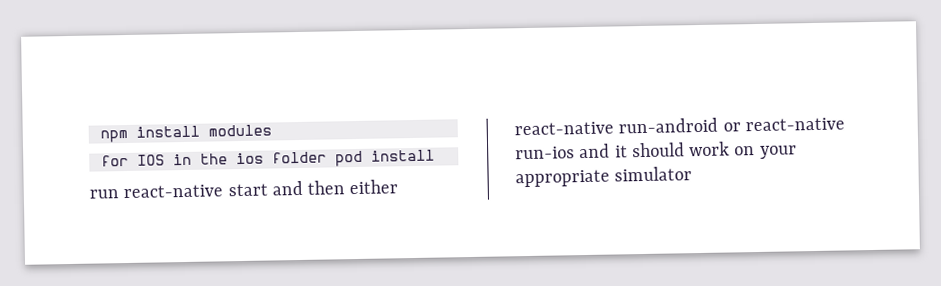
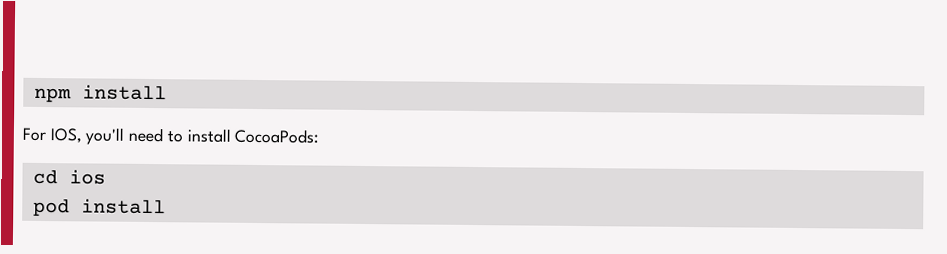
[207,124,272,137] [100,153,228,167] modules // for IOS in the -> [22,127,320,145] [32,169,58,185] // For IOS, you'll need to install CocoaPods: // cd
[271,151,327,164] folder -> (106, 177) //
[89,179,399,199] [514,117,845,136] [515,141,797,160] [515,166,693,188] // run react-native start and then either react-native run-android or react-native run-ios and it should work on your appropriate simulator -> (166, 206) none

